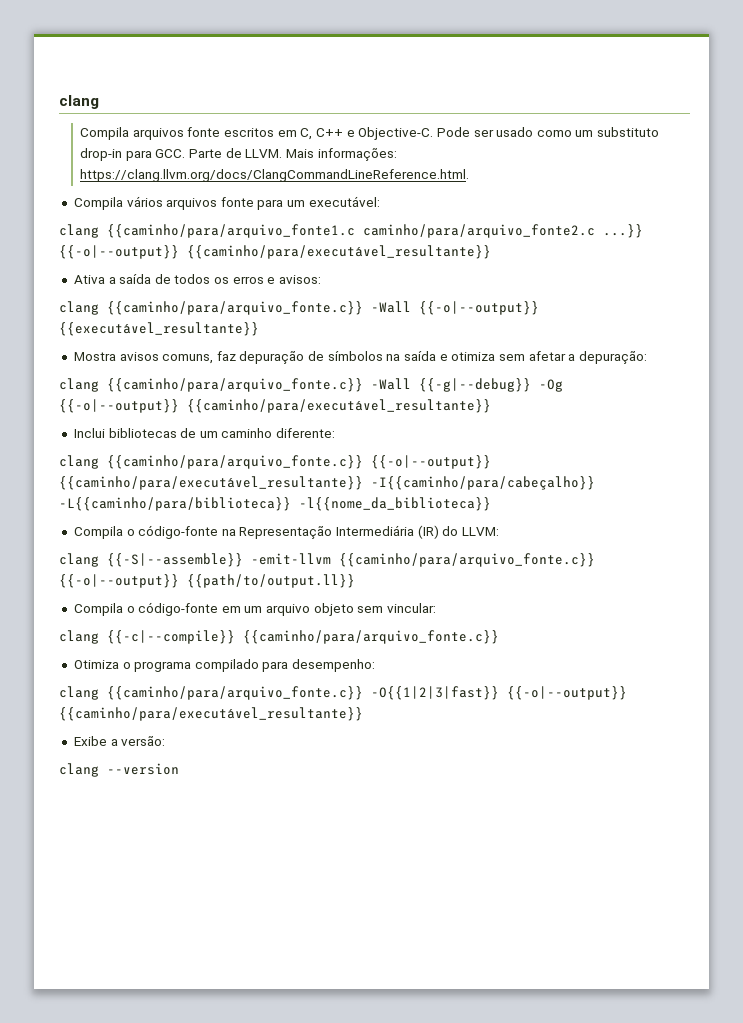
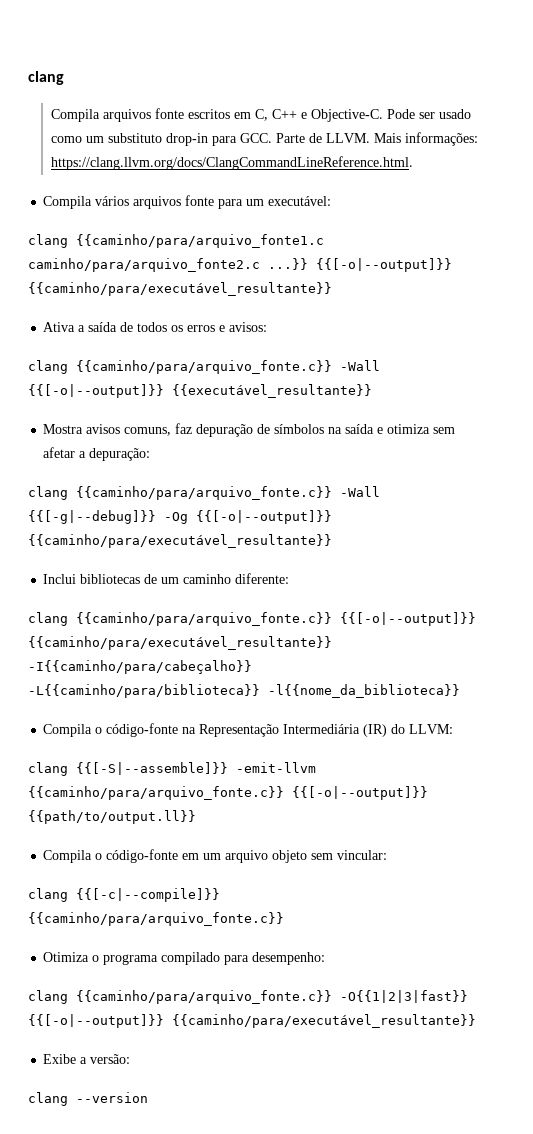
[59,245,179,259] {{-o|--output}} -> [316,258,452,272] {{[-o|--output]}}
[419,301,539,315] {{-o|--output}} -> [28,384,164,398] {{[-o|--output]}}
[419,378,563,392] [59,399,179,413] {{-g|--debug}} -Og {{-o|--output}} -> [28,510,332,524] {{[-g|--debug]}} -Og {{[-o|--output]}}
[371,455,491,469] {{-o|--output}} -> [340,612,476,626] {{[-o|--output]}}
[107,553,243,567] {{-S|--assemble}} -> [76,762,228,775] {{[-S|--assemble]}}
[59,574,179,588] {{-o|--output}} -> [292,786,428,800] {{[-o|--output]}}
[107,630,235,644] {{-c|--compile}} -> [76,888,220,902] {{[-c|--compile]}}
[507,686,627,700] {{-o|--output}} -> [28,1014,164,1028] {{[-o|--output]}}

